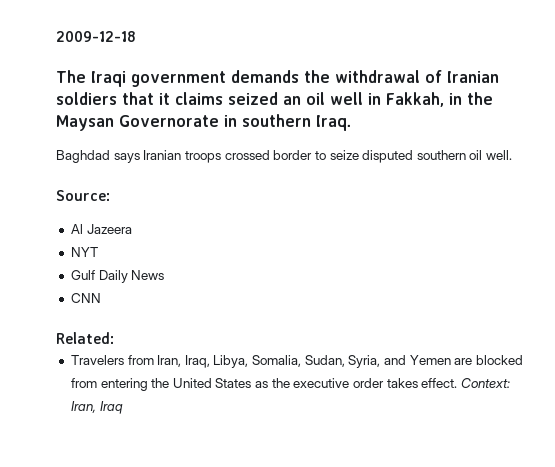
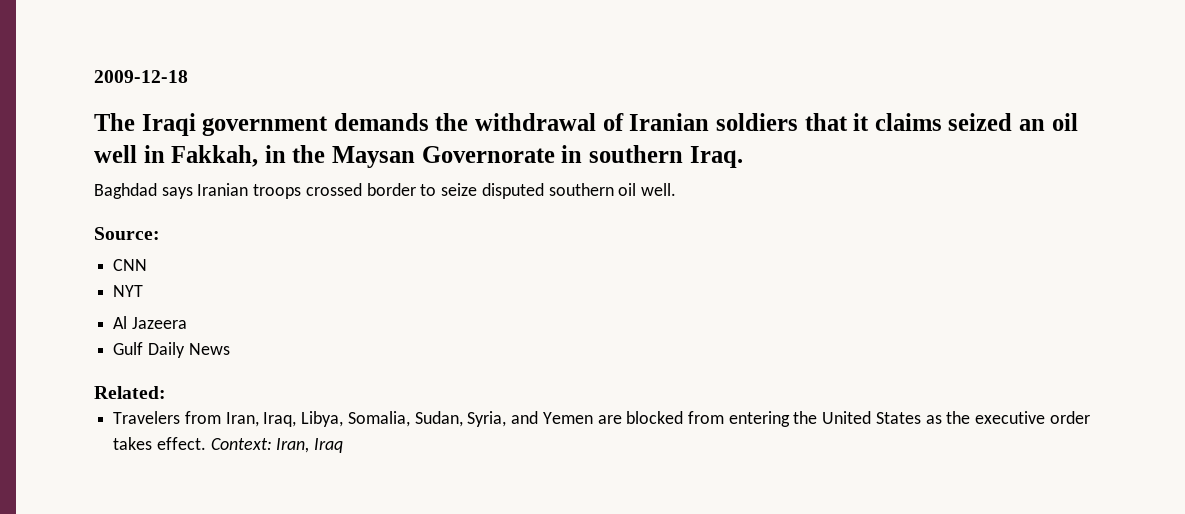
(110, 195) none -> [113,259,148,271] [113,285,144,297] // CNN // NYT
[70,247,98,257] // NYT -> (187, 323) none
[70,293,101,303] // CNN -> (230, 349) none

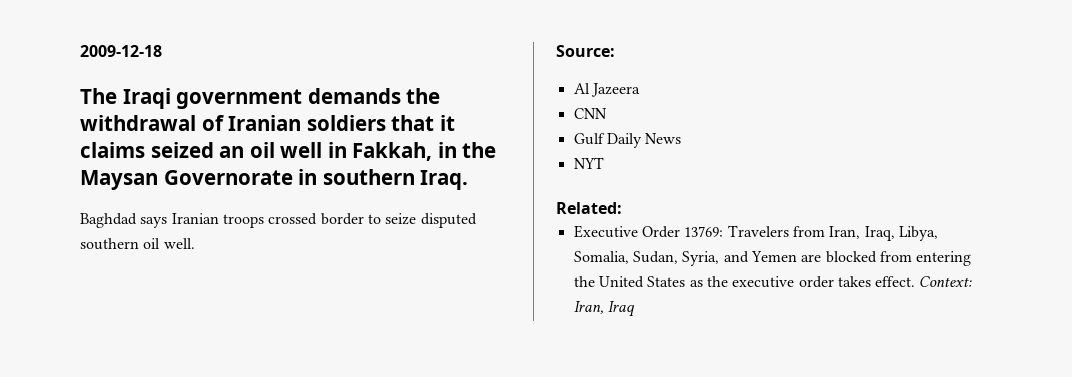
[113,259,148,271] [113,285,144,297] // CNN // NYT -> (615, 51) none
(187, 323) none -> [573,108,607,119] // CNN
(230, 349) none -> [573,157,604,169] // NYT
(166, 392) none -> [573,225,724,238] Executive Order 13769:

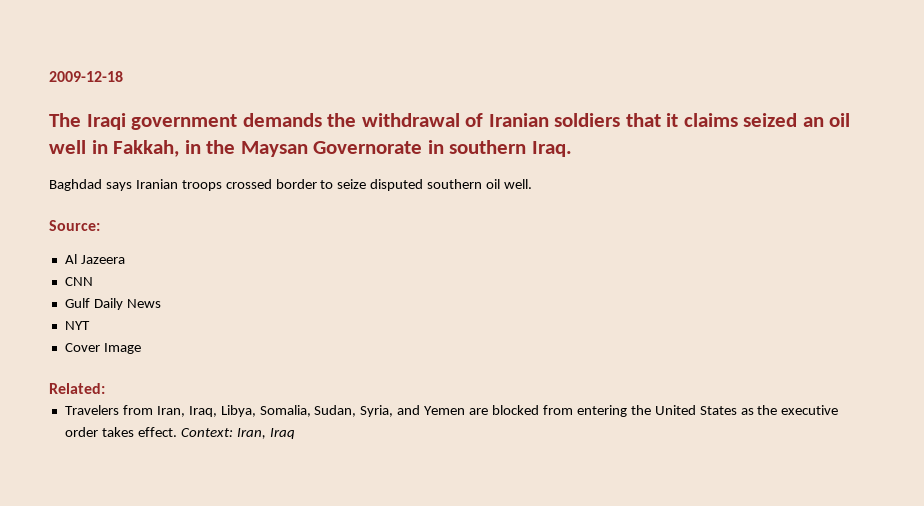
(604, 163) none -> [64,343,141,354] // Cover Image
[573,225,724,238] Executive Order 13769: -> (105, 388) none

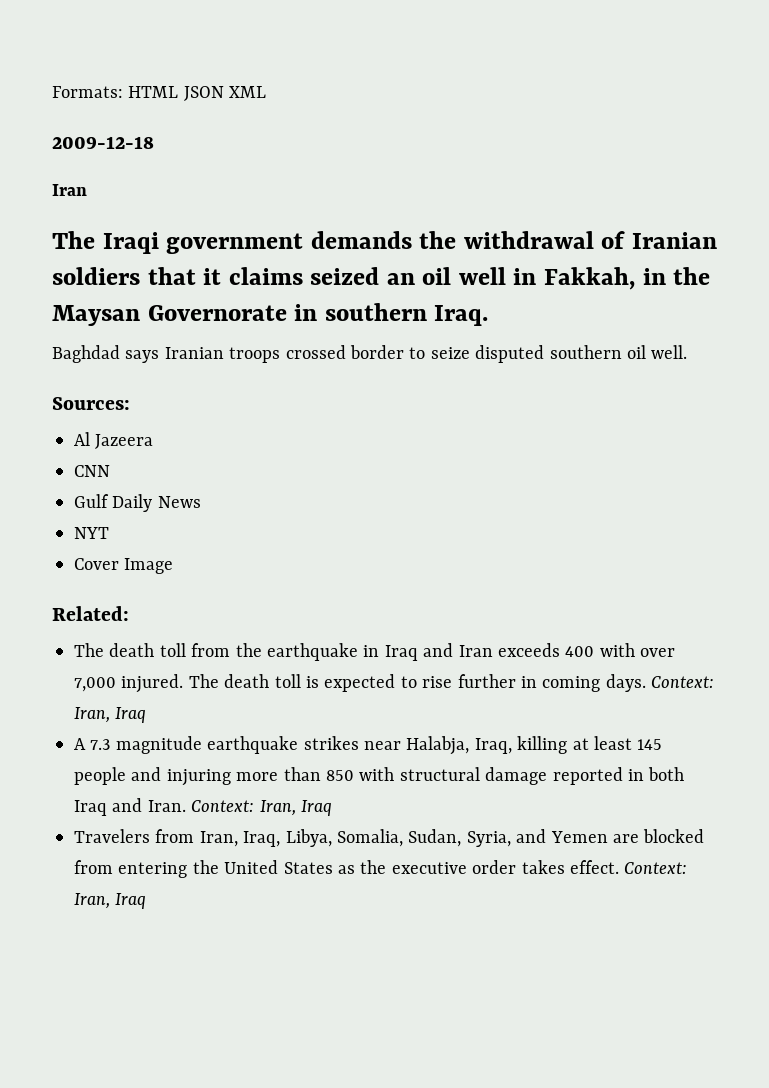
(49, 76) none -> [52,86,267,101] Formats: HTML JSON XML //
(123, 76) none -> [52,184,87,196] // Iran
[49,220,100,231] Source: -> [52,397,130,410] Sources:
(105, 388) none -> [74,643,676,661] [74,674,715,693] [74,707,147,723] [74,736,663,755] [74,767,685,786] [74,798,332,816] // The death toll from the earthquake in Iraq and Iran exceeds 400 with over 7,000 injured. The death toll is expected to rise further in coming days. Context: Iran, Iraq // A 7.3 magnitude earthquake strikes near Halabja, Iraq, killing at least 145 people and injuring more than 850 with structural damage reported in both Iraq and Iran. Context: Iran, Iraq

